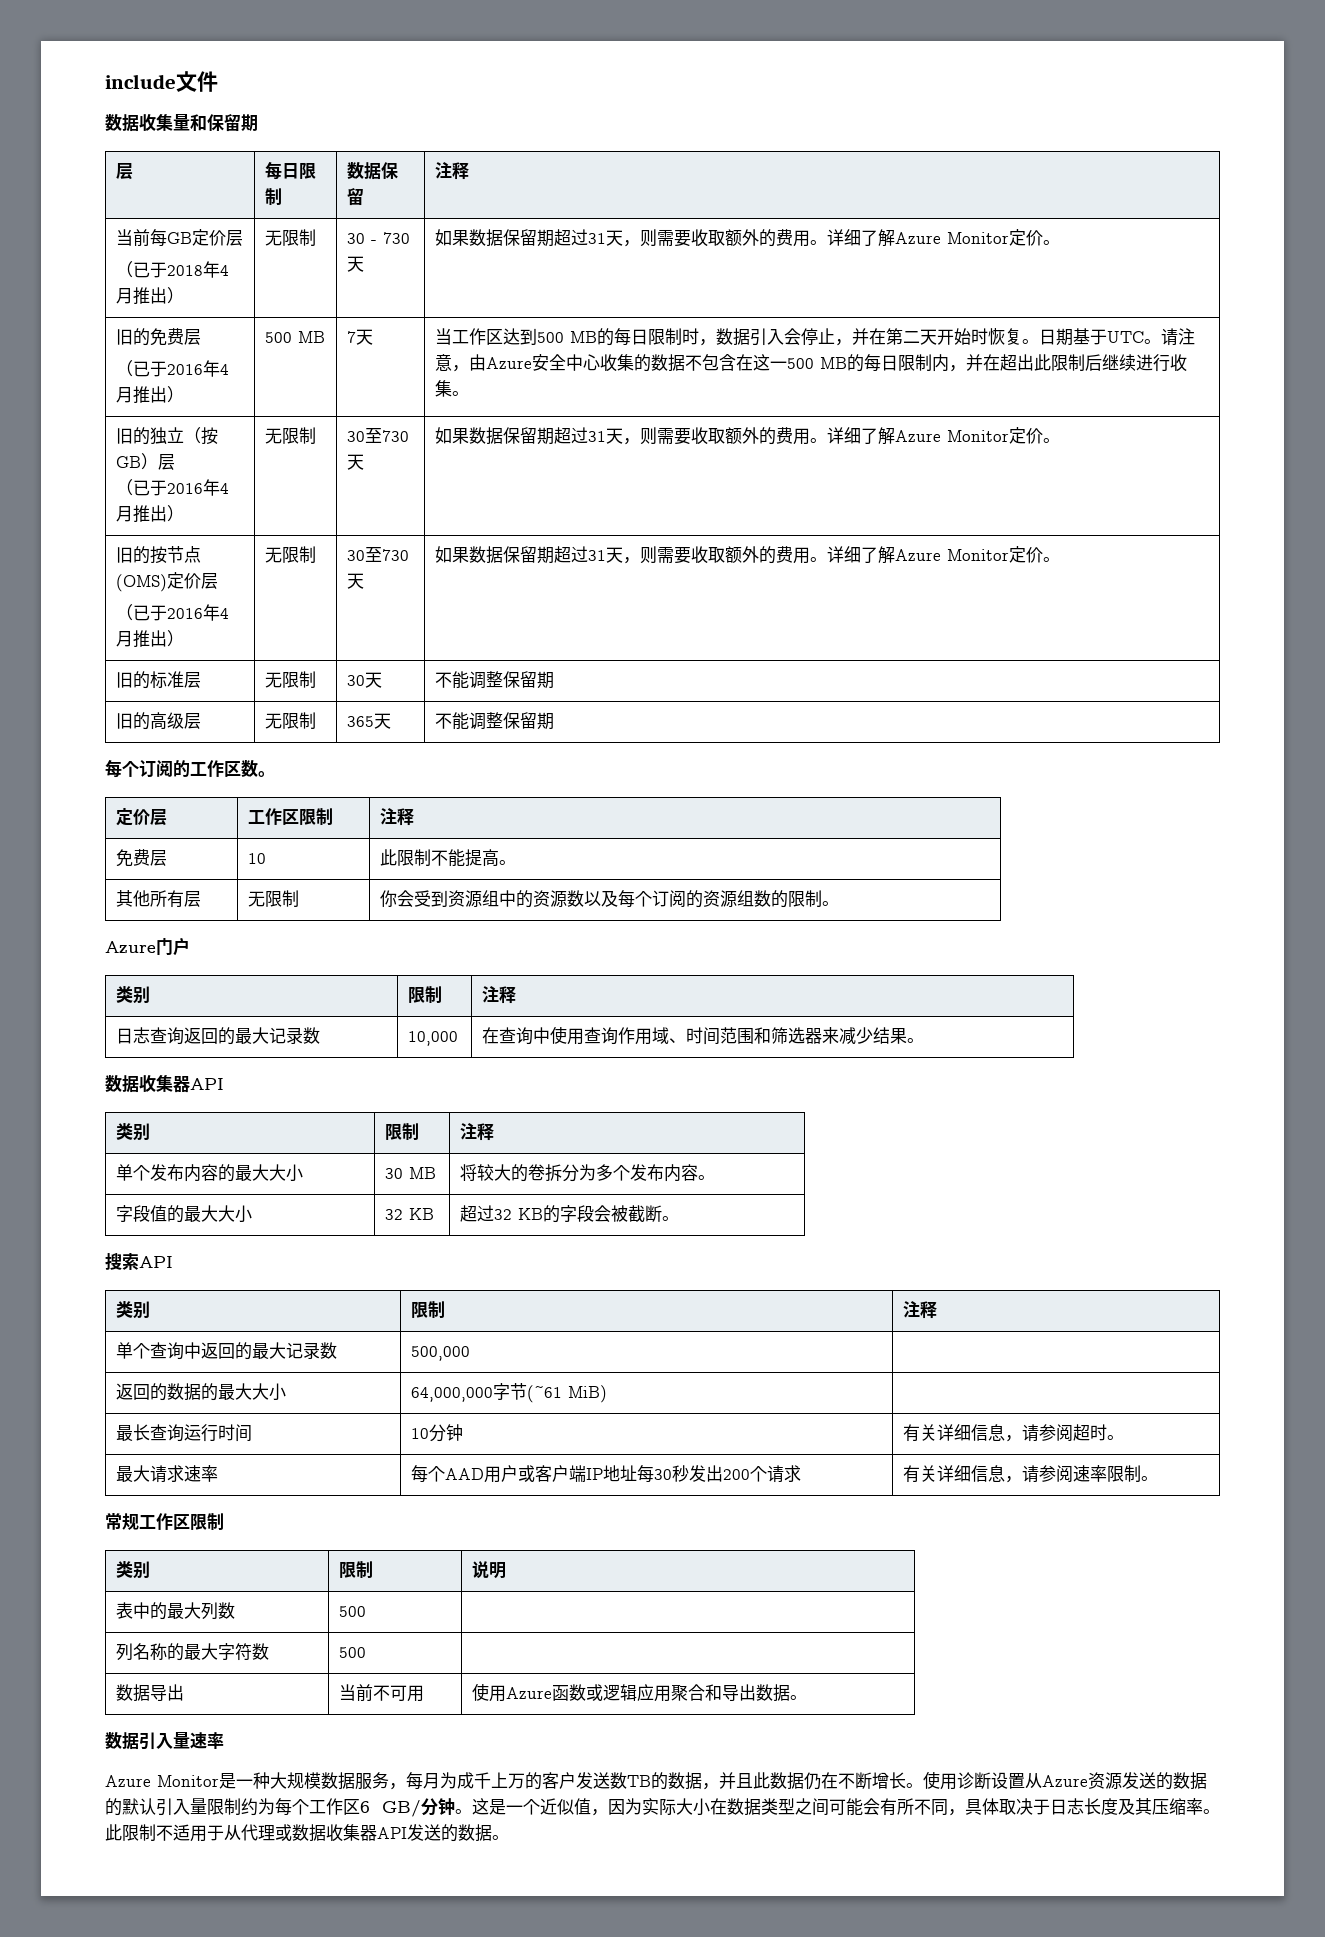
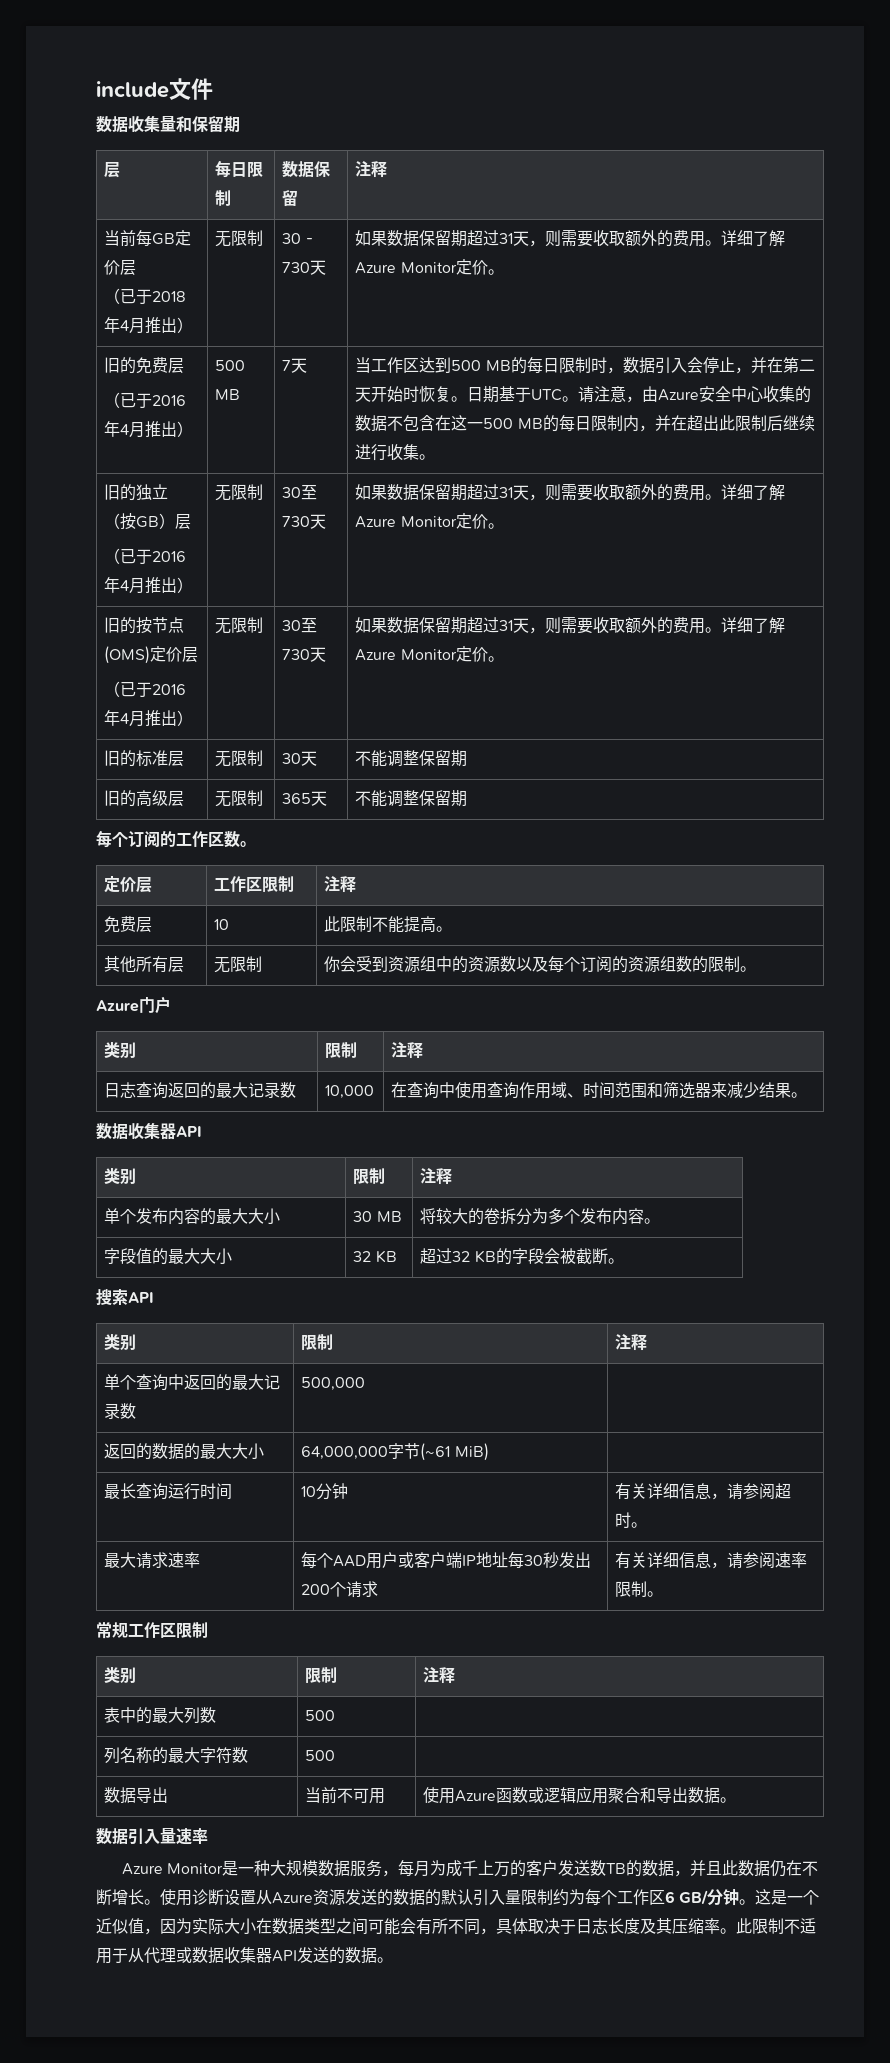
[472,1561,507,1579] 说明 -> [423,1667,456,1684] 注释

